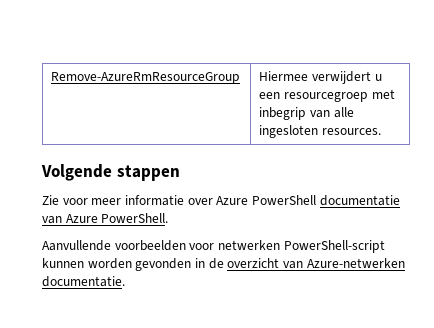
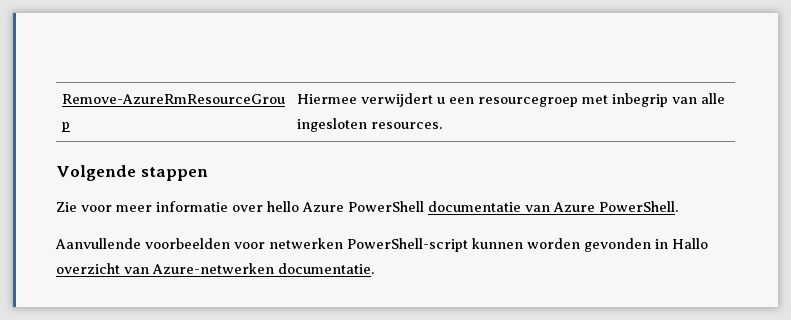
(213, 201) none -> [267,201,299,212] hello
[208,258,224,269] de -> [672,238,708,249] Hallo

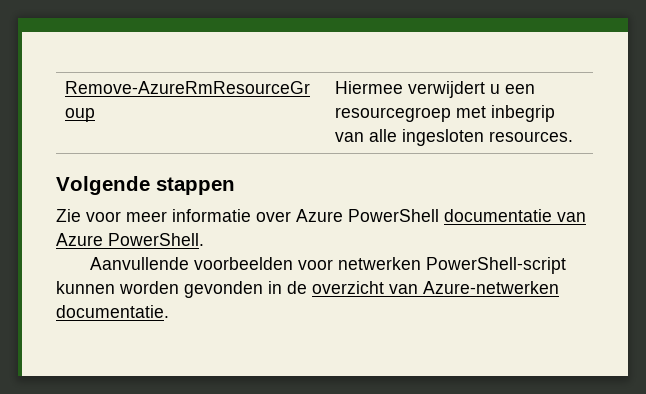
[267,201,299,212] hello -> (291, 216) none
[672,238,708,249] Hallo -> [287,281,307,294] de

